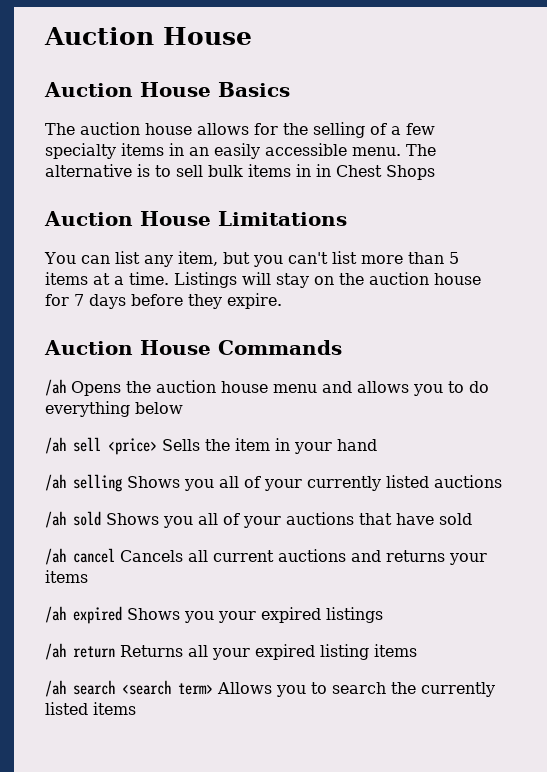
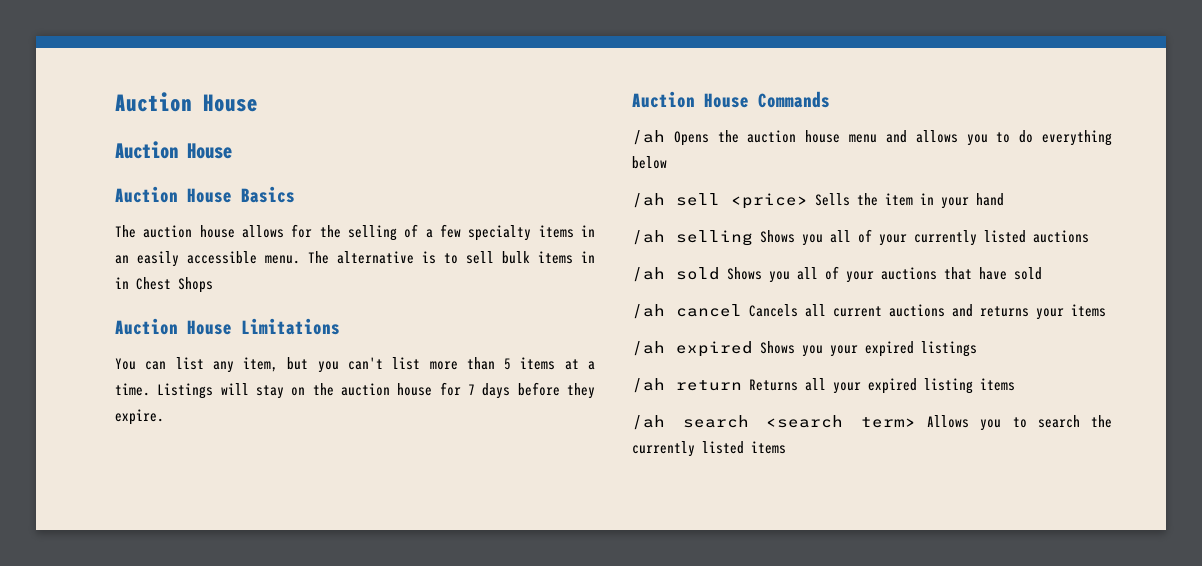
[44,27,252,45] [44,82,211,97] Auction House // Auction House -> [115,92,258,112] [115,141,232,159] [115,186,232,203] Auction House // Auction House // Auction House

